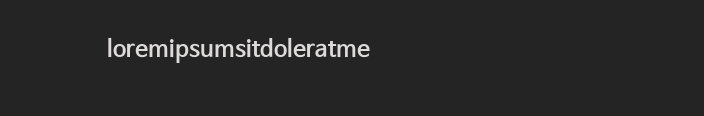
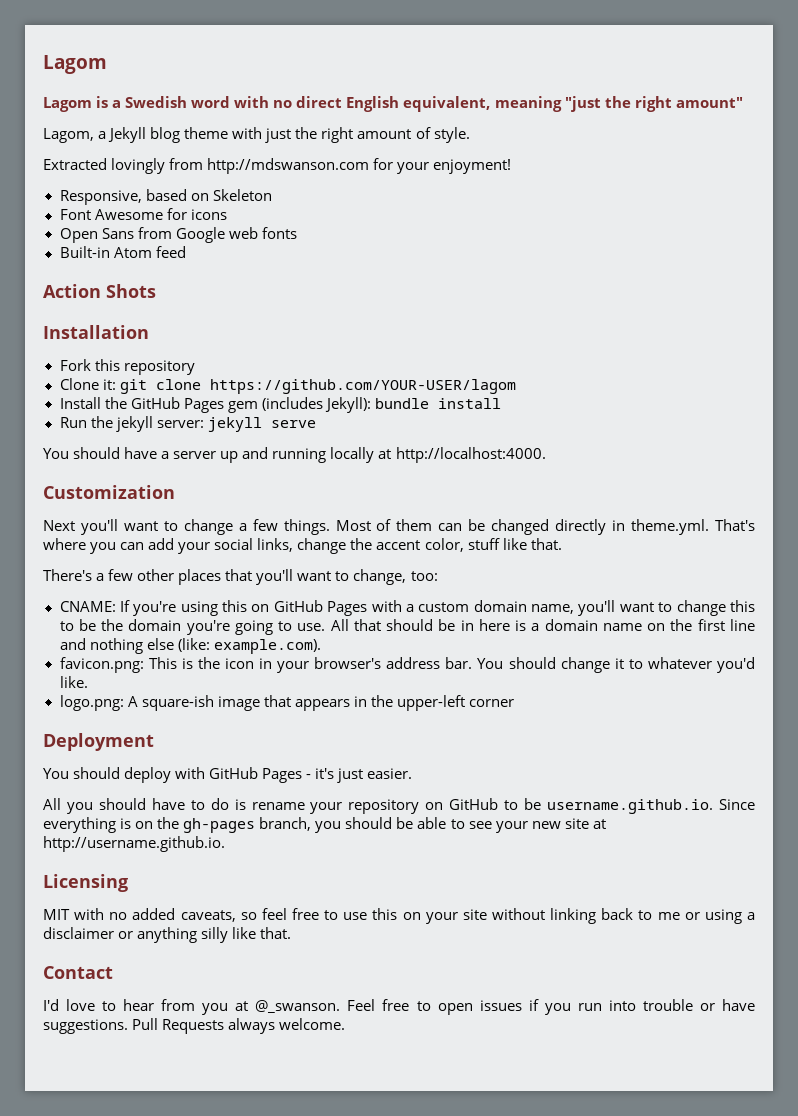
[107,37,370,63] loremipsumsitdoleratme -> [43,55,107,74] [43,96,743,112] [43,127,470,143] [43,158,512,174] [59,189,272,205] [59,208,227,220] [59,227,297,243] [59,246,186,258] [43,284,156,298] [43,325,149,339] [59,359,195,375] [59,378,516,394] [59,397,501,413] [59,416,316,432] [43,447,546,463] [43,485,175,499] [43,519,756,535] [43,538,562,554] [43,569,438,585] [59,600,755,616] [59,619,756,635] [59,638,321,654] [59,657,756,673] [59,676,88,688] [59,695,514,711] [43,733,154,751] [43,767,413,783] [43,798,755,814] [43,817,606,833] [43,836,225,852] [43,874,128,892] [43,908,755,924] [43,927,292,943] [43,966,113,979] [43,999,756,1015] [43,1018,346,1034] Lagom // Lagom is a Swedish word with no direct English equivalent, meaning "just the right amount" // Lagom, a Jekyll blog theme with just the right amount of style. // Extracted lovingly from http://mdswanson.com for your enjoyment! // Responsive, based on Skeleton // Font Awesome for icons // Open Sans from Google web fonts // Built-in Atom feed // Action Shots // Installation // Fork this repository // Clone it: git clone https://github.com/YOUR-USER/lagom // Install the GitHub Pages gem (includes Jekyll): bundle install // Run the jekyll server: jekyll serve // You should have a server up and running locally at http://localhost:4000. // Customization // Next you'll want to change a few things. Most of them can be changed directly in theme.yml. That's where you can add your social links, change the accent color, stuff like that. // There's a few other places that you'll want to change, too: // CNAME: If you're using this on GitHub Pages with a custom domain name, you'll want to change this to be the domain you're going to use. All that should be in here is a domain name on the first line and nothing else (like: example.com). // favicon.png: This is the icon in your browser's address bar. You should change it to whatever you'd like. // logo.png: A square-ish image that appears in the upper-left corner // Deployment // You should deploy with GitHub Pages - it's just easier. // All you should have to do is rename your repository on GitHub to be username.github.io. Since everything is on the gh-pages branch, you should be able to see your new site at http://username.github.io. // Licensing // MIT with no added caveats, so feel free to use this on your site without linking back to me or using a disclaimer or anything silly like that. // Contact // I'd love to hear from you at @_swanson. Feel free to open issues if you run into trouble or have suggestions. Pull Requests always welcome.

